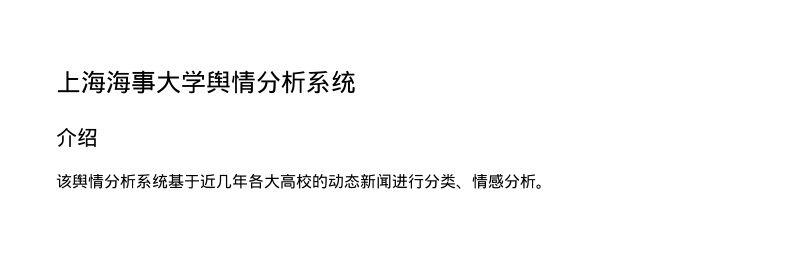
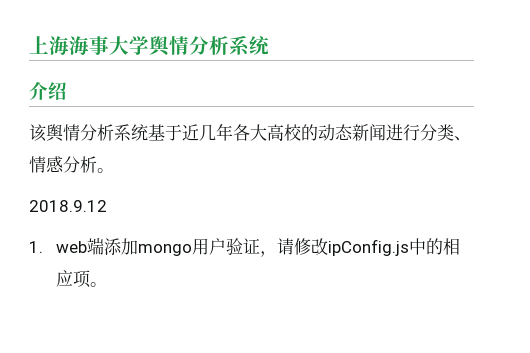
(552, 186) none -> [29,200,107,212] [29,237,460,257] [55,270,107,288] // 2018.9.12 // 1. web端添加mongo用户验证，请修改ipConfig.js中的相应项。

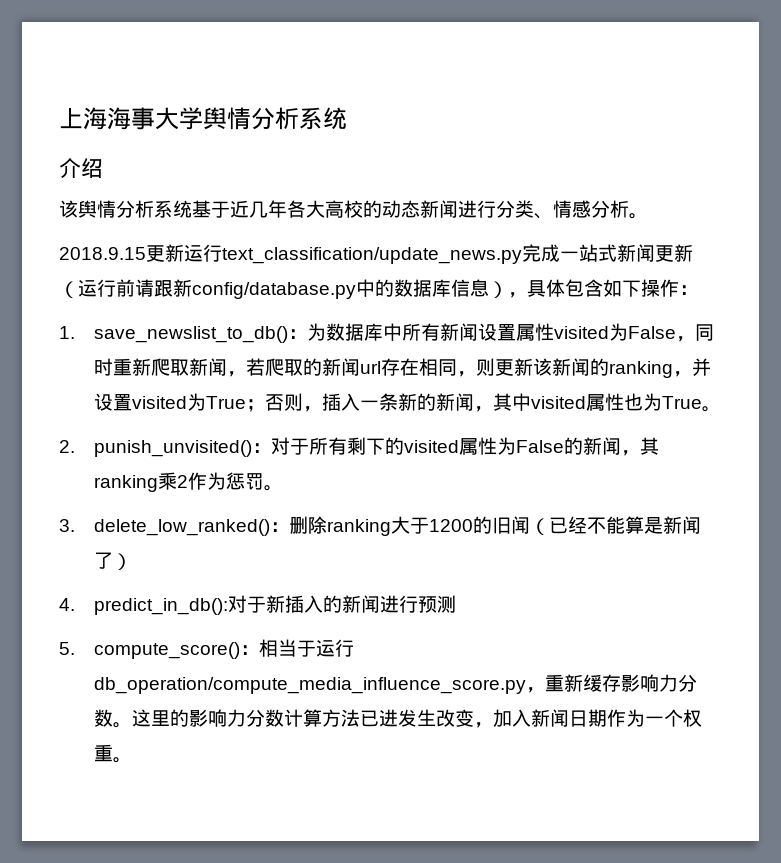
[29,200,107,212] [29,237,460,257] [55,270,91,288] 2018.9.12 // 1. web端添加mongo用户验证，请修改ipConfig.js中的相应项 -> [59,244,693,264] [59,279,698,299] [59,323,715,343] [94,358,712,378] [94,393,722,412] [59,437,660,457] [94,472,284,492] [59,516,702,536] [94,552,133,570] [59,595,457,615] [59,639,355,659] [94,674,698,694] [94,709,703,728] [94,744,114,762] 2018.9.15更新运行text_classification/update_news.py完成一站式新闻更新（运行前请跟新config/database.py中的数据库信息），具体包含如下操作： // 1. save_newslist_to_db()：为数据库中所有新闻设置属性visited为False，同时重新爬取新闻，若爬取的新闻url存在相同，则更新该新闻的ranking，并设置visited为True；否则，插入一条新的新闻，其中visited属性也为True。 // 2. punish_unvisited()：对于所有剩下的visited属性为False的新闻，其ranking乘2作为惩罚。 // 3. delete_low_ranked()：删除ranking大于1200的旧闻（已经不能算是新闻了） // 4. predict_in_db():对于新插入的新闻进行预测 // 5. compute_score()：相当于运行db_operation/compute_media_influence_score.py，重新缓存影响力分数。这里的影响力分数计算方法已进发生改变，加入新闻日期作为一个权重

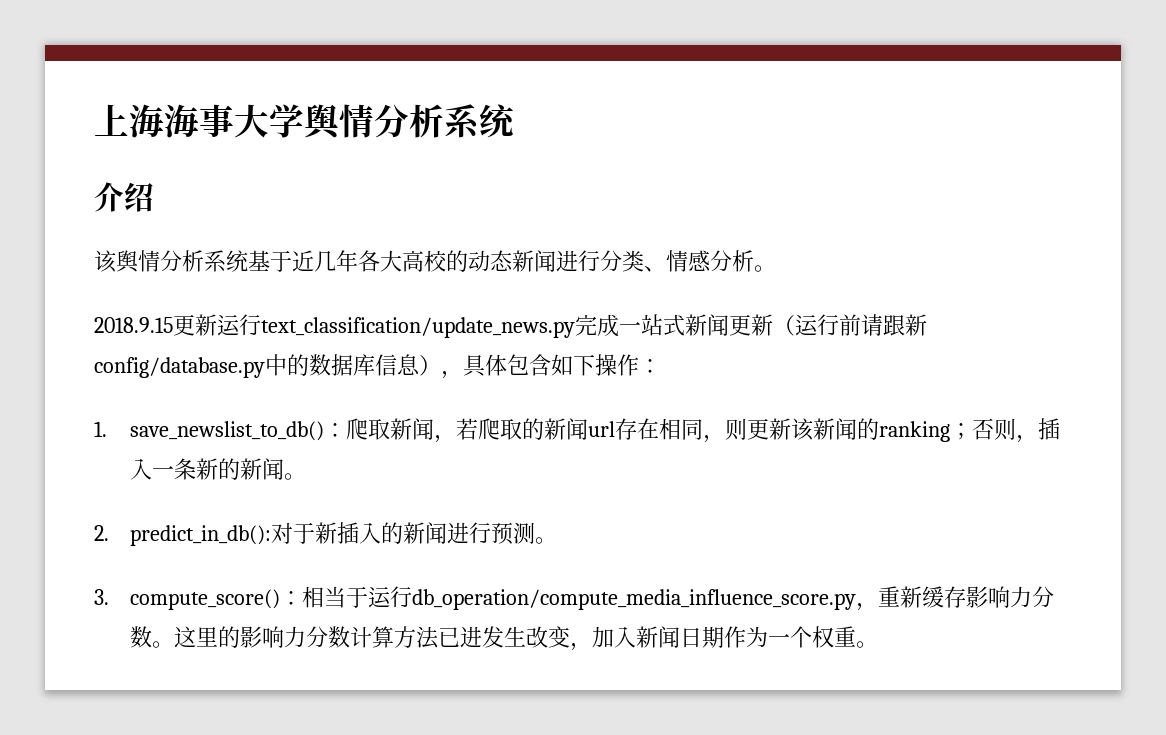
[307,323,715,342] [94,358,152,376] 为数据库中所有新闻设置属性visited为False，同时重新 -> (346, 430) none
[673,358,712,377] [94,393,247,411] ，并设置visited为True -> (950, 431) none
[474,393,722,412] [59,437,660,457] [94,472,284,492] [59,516,702,536] [94,552,133,570] [59,598,75,611] ，其中visited属性也为True。 // 2. punish_unvisited()：对于所有剩下的visited属性为False的新闻，其ranking乘2作为惩罚。 // 3. delete_low_ranked()：删除ranking大于1200的旧闻（已经不能算是新闻了） // 4. -> [283,473,306,480] [94,525,109,541] 。 // 2.
[59,642,75,655] // 5. -> [534,537,557,544] [94,589,109,605] 。 // 3.

